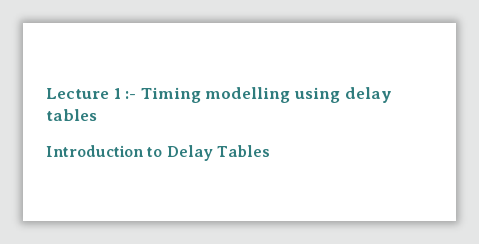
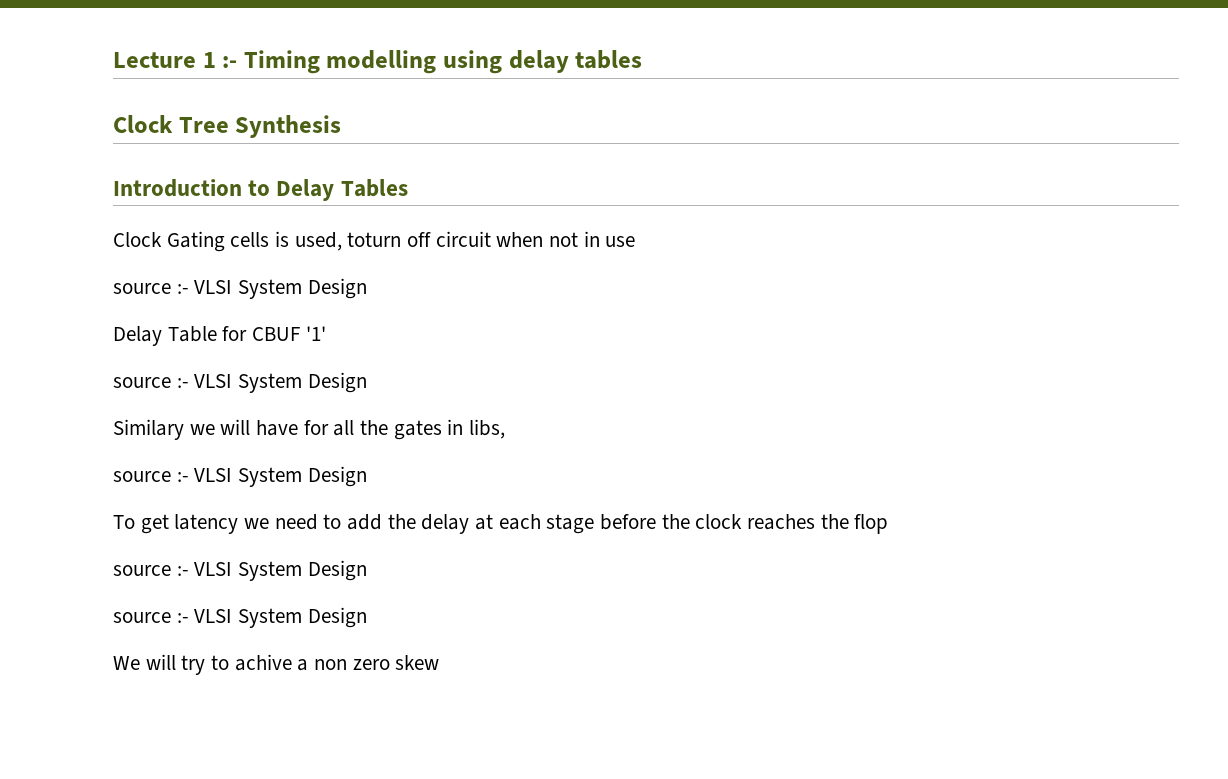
(97, 115) none -> [113,115,342,138] // Clock Tree Synthesis
(270, 151) none -> [113,231,636,252] [113,278,367,299] [113,326,326,346] [113,372,367,393] [113,419,506,440] [113,466,367,487] [113,514,889,534] [113,560,367,581] [113,607,367,628] [113,654,440,675] // Clock Gating cells is used, toturn off circuit when not in use // source :- VLSI System Design // Delay Table for CBUF '1' // source :- VLSI System Design // Similary we will have for all the gates in libs, // source :- VLSI System Design // To get latency we need to add the delay at each stage before the clock reaches the flop // source :- VLSI System Design // source :- VLSI System Design // We will try to achive a non zero skew

